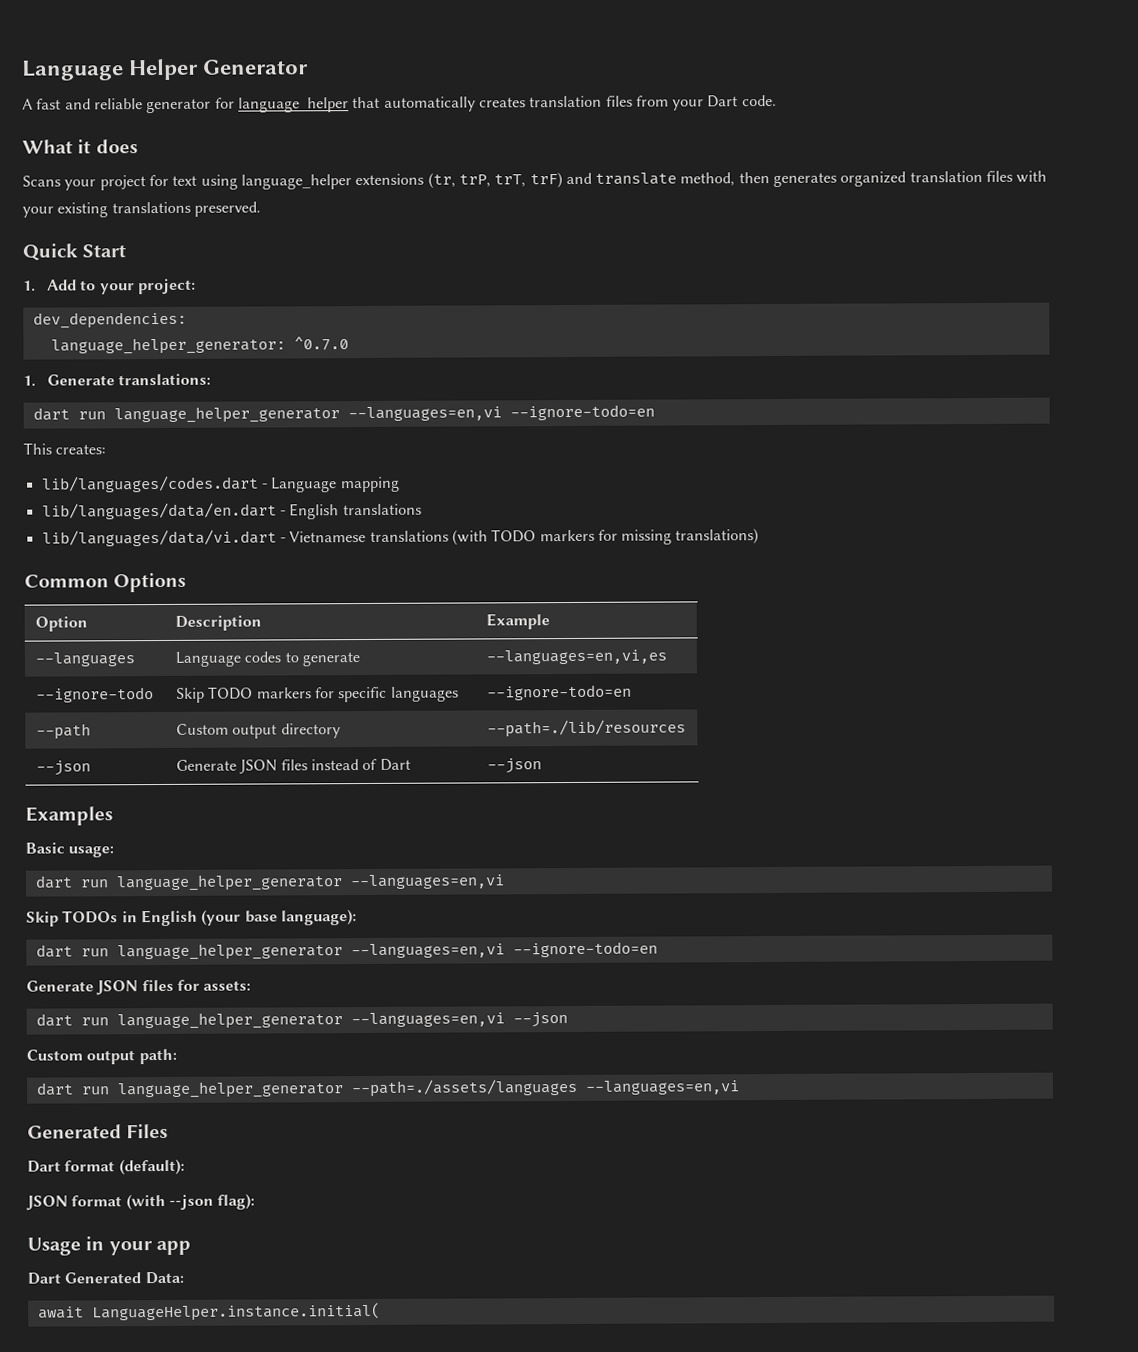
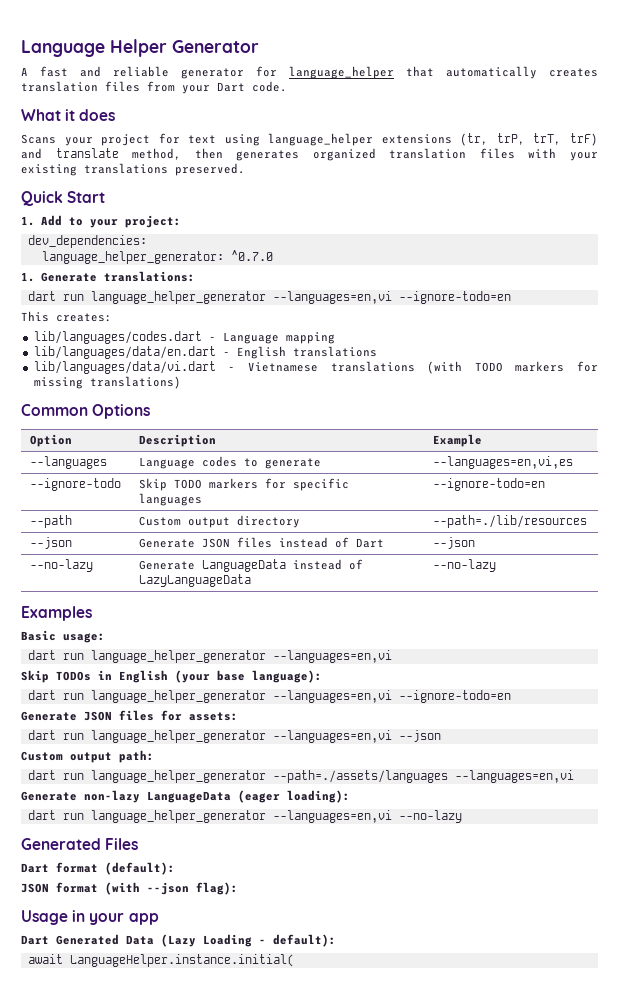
(543, 766) none -> [29,559,93,572] [138,559,363,572] [138,574,251,587] [432,559,496,572] // --no-lazy | Generate LanguageData instead of LazyLanguageData | --no-lazy
(740, 1087) none -> [21,790,350,803] [27,810,462,823] // Generate non-lazy LanguageData (eager loading): // dart run language_helper_generator --languages=en,vi --no-lazy
[144,1271,184,1285] Data: -> [126,934,336,947] Data (Lazy Loading - default):

